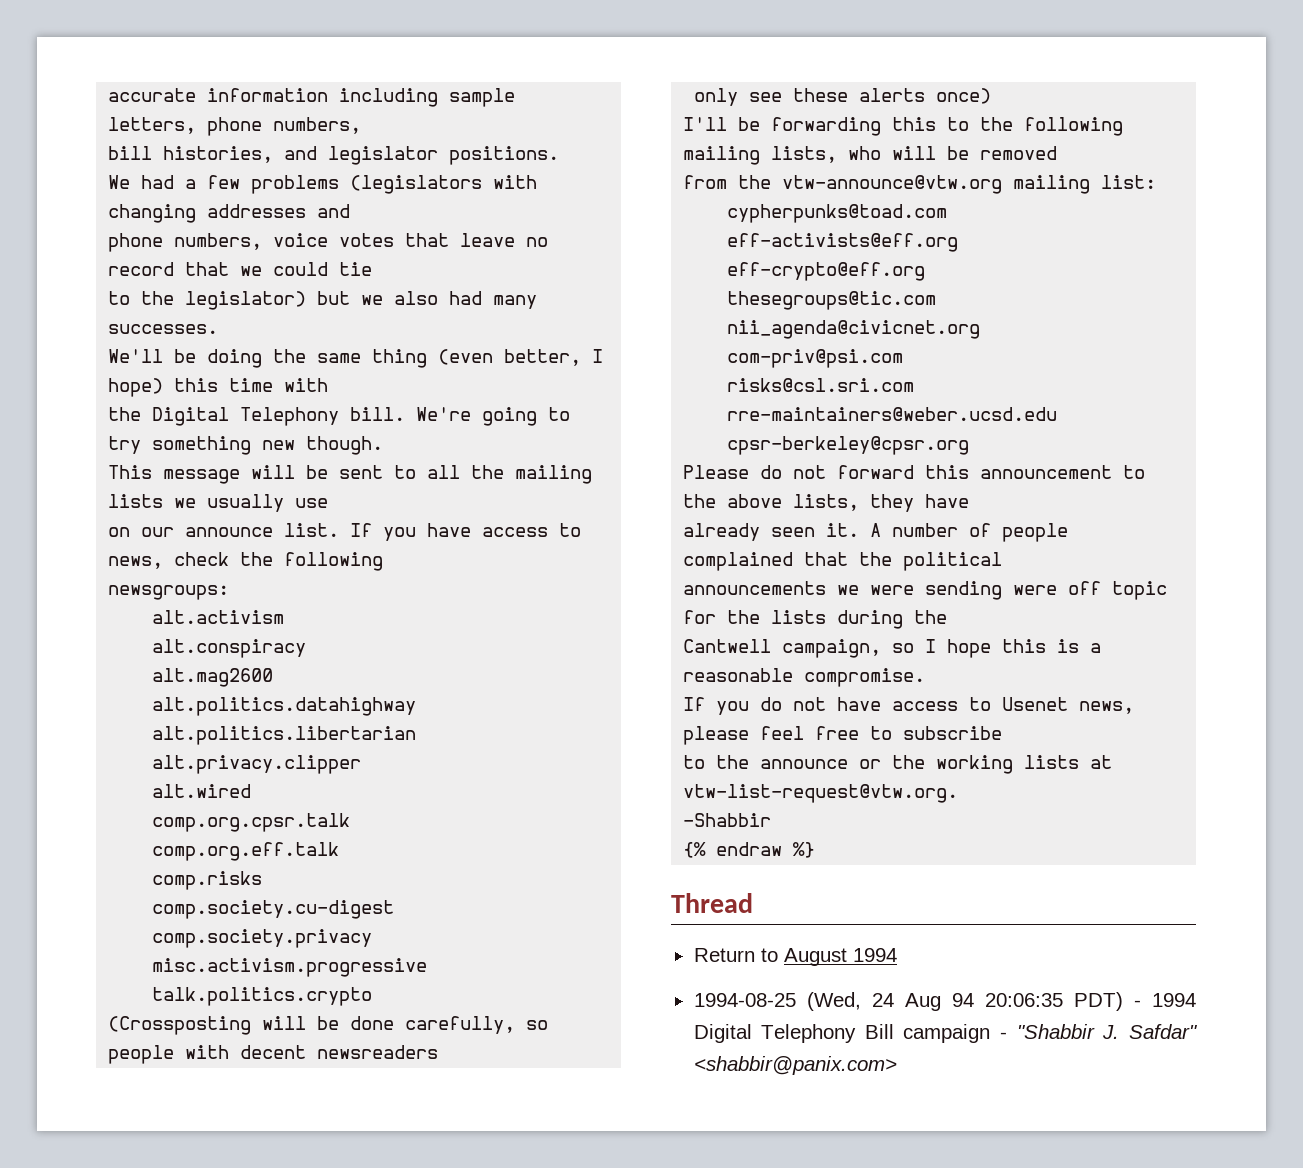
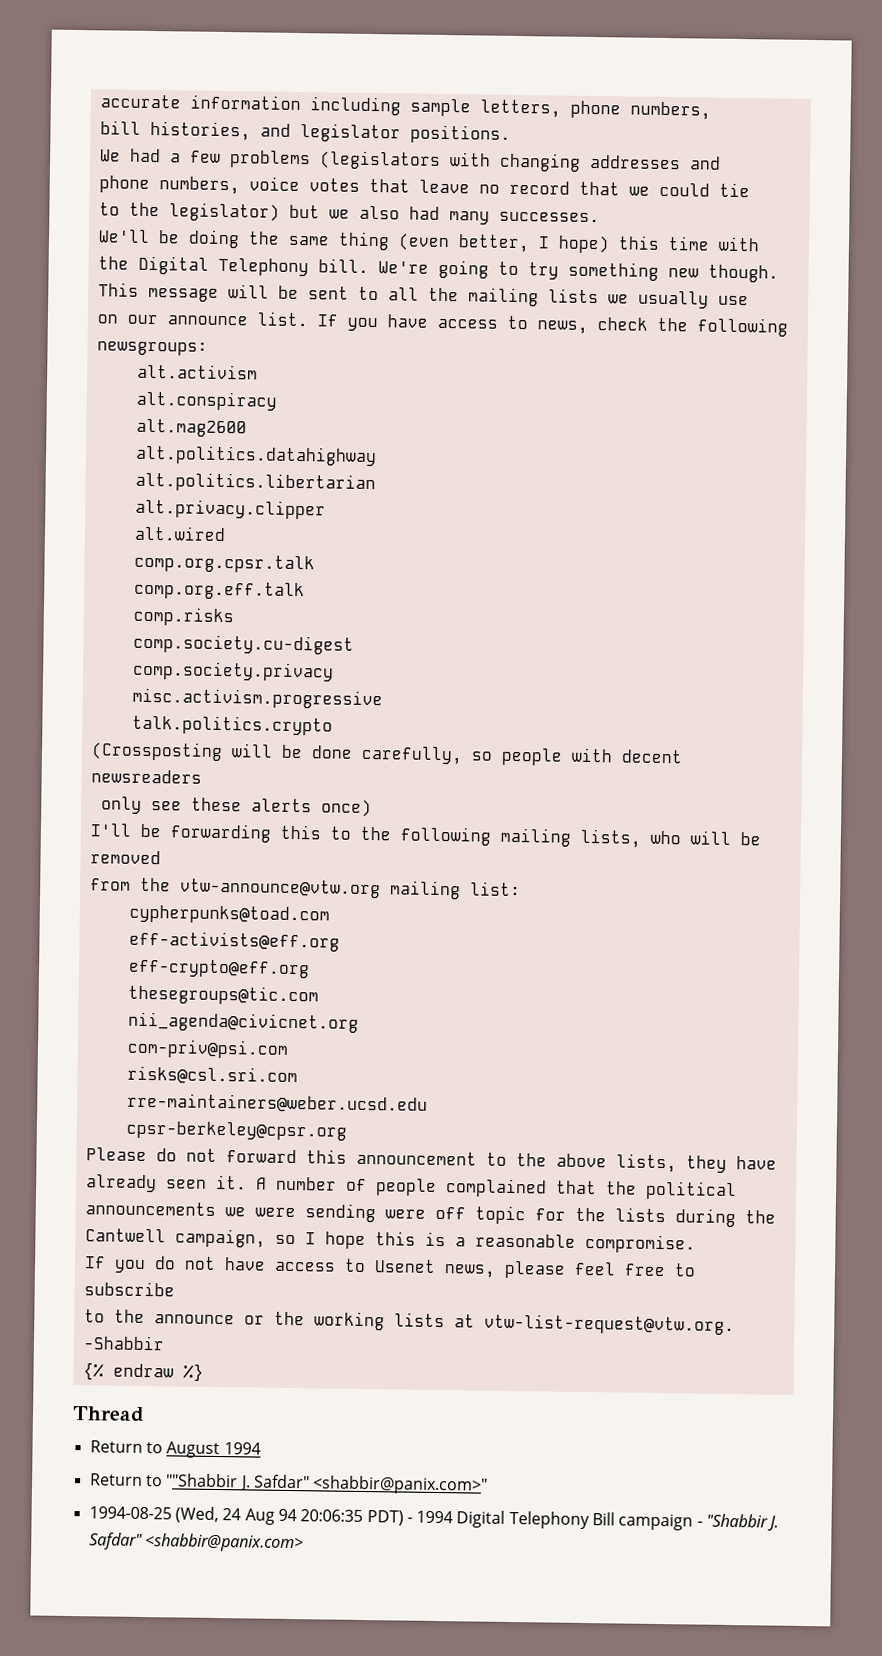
(897, 955) none -> [89,1473,489,1495] // Return to ""Shabbir J. Safdar" <shabbir@panix.com>"

